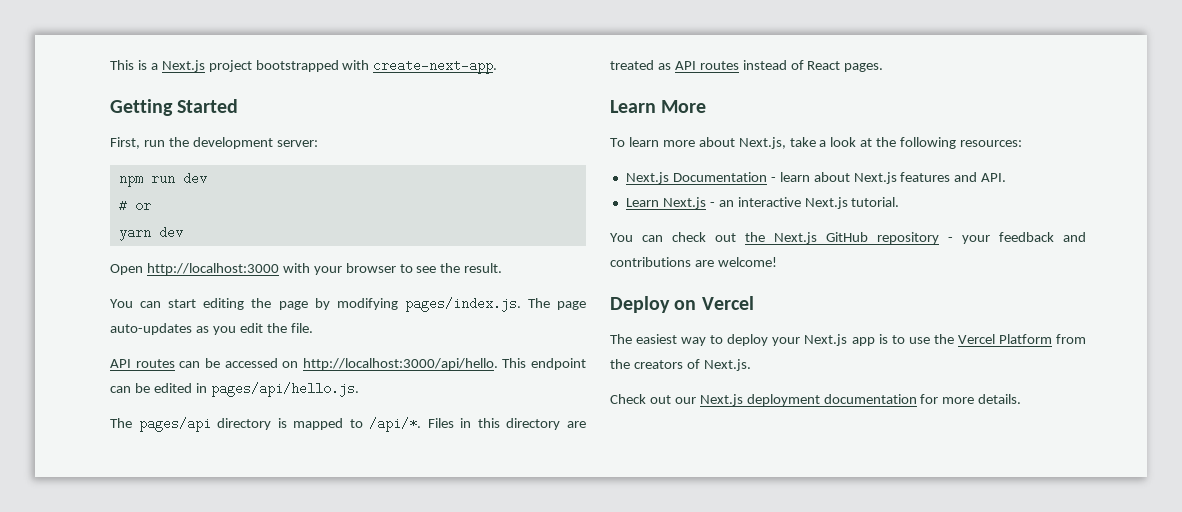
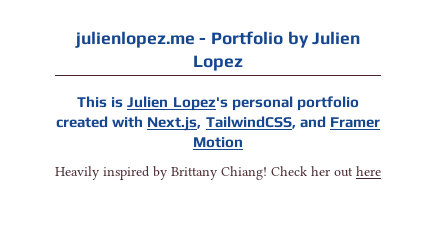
[110,59,498,74] [110,99,239,116] [110,137,318,149] [118,172,207,187] [118,199,151,212] [118,226,183,241] [110,263,503,275] [110,297,586,312] [110,323,313,335] [110,358,586,370] [110,382,359,397] [110,417,586,432] [610,60,884,72] [610,100,707,113] [610,137,1023,149] [625,172,1007,184] [625,197,900,209] [610,232,1086,244] [610,257,777,267] [610,296,754,313] [610,334,1086,346] [610,359,751,371] [610,394,1022,406] This is a Next.js project bootstrapped with create-next-app. // Getting Started // First, run the development server: // npm run dev // # or // yarn dev // Open http://localhost:3000 with your browser to see the result. // You can start editing the page by modifying pages/index.js. The page auto-updates as you edit the file. // API routes can be accessed on http://localhost:3000/api/hello. This endpoint can be edited in pages/api/hello.js. // The pages/api directory is mapped to /api/*. Files in this directory are treated as API routes instead of React pages. // Learn More // To learn more about Next.js, take a look at the following resources: // Next.js Documentation - learn about Next.js features and API. // Learn Next.js - an interactive Next.js tutorial. // You can check out the Next.js GitHub repository - your feedback and contributions are welcome! // Deploy on Vercel // The easiest way to deploy your Next.js app is to use the Vercel Platform from the creators of Next.js. // Check out our Next.js deployment documentation for more details. -> [74,31,361,48] [193,55,243,71] [77,96,359,111] [56,116,380,131] [193,137,243,148] [55,166,381,180] julienlopez.me - Portfolio by Julien Lopez // This is Julien Lopez's personal portfolio created with Next.js, TailwindCSS, and Framer Motion // Heavily inspired by Brittany Chiang! Check her out here

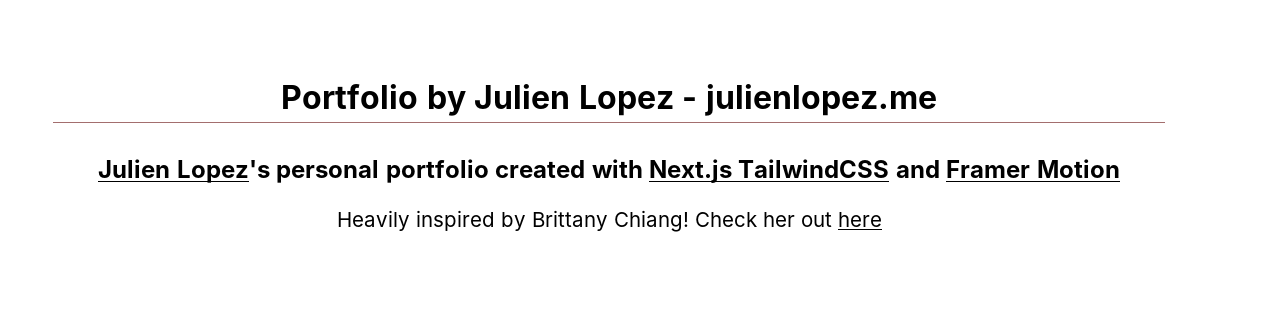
[74,31,207,48] julienlopez.me - -> (280, 96) none
[77,96,124,108] // This is -> [682,84,938,116] - julienlopez.me //
[147,116,296,131] Next.js, TailwindCSS, -> [648,159,890,183] Next.js TailwindCSS

